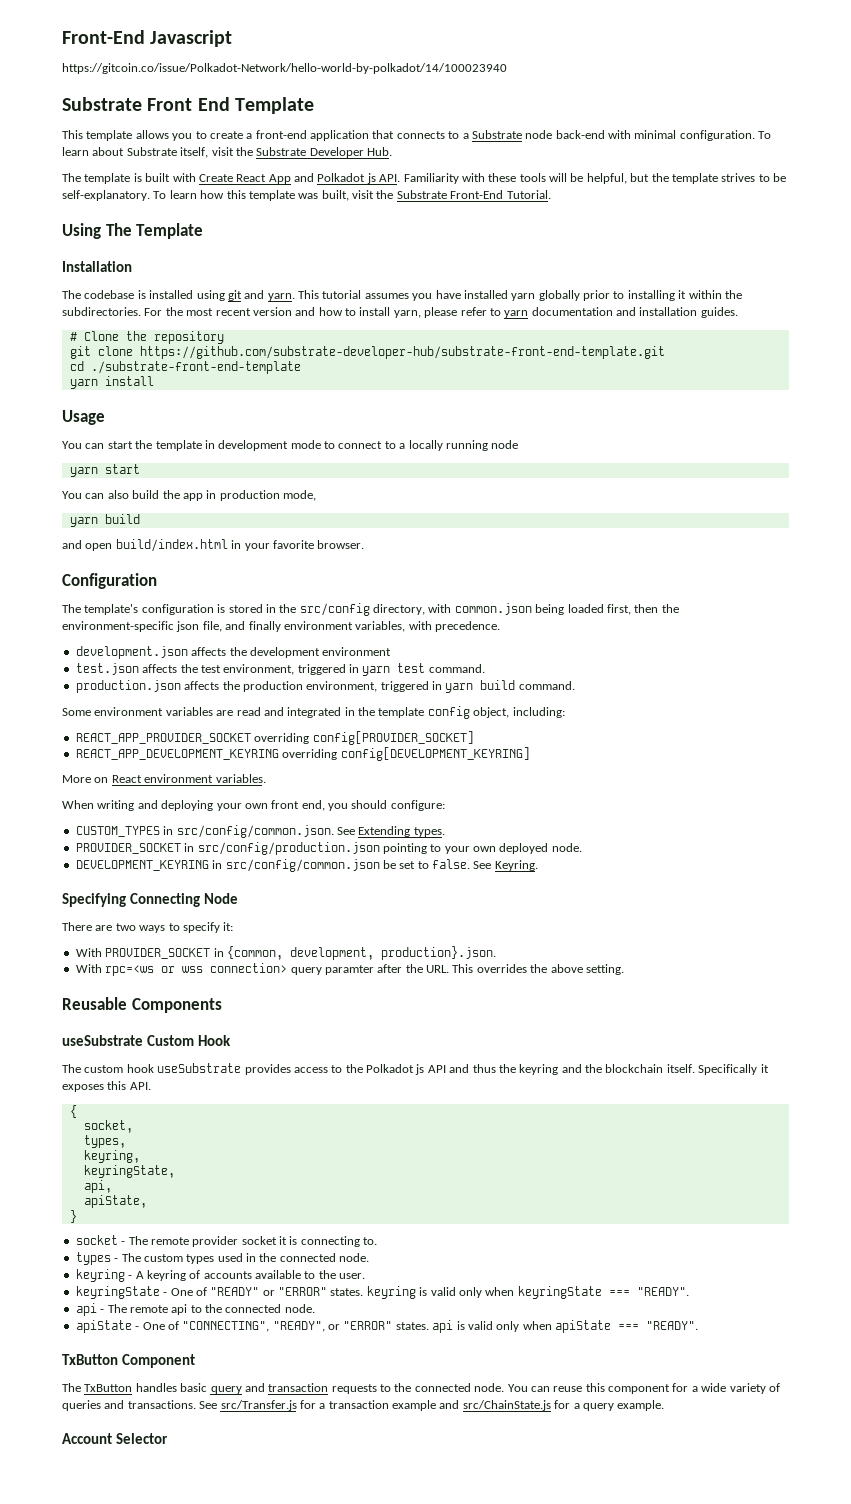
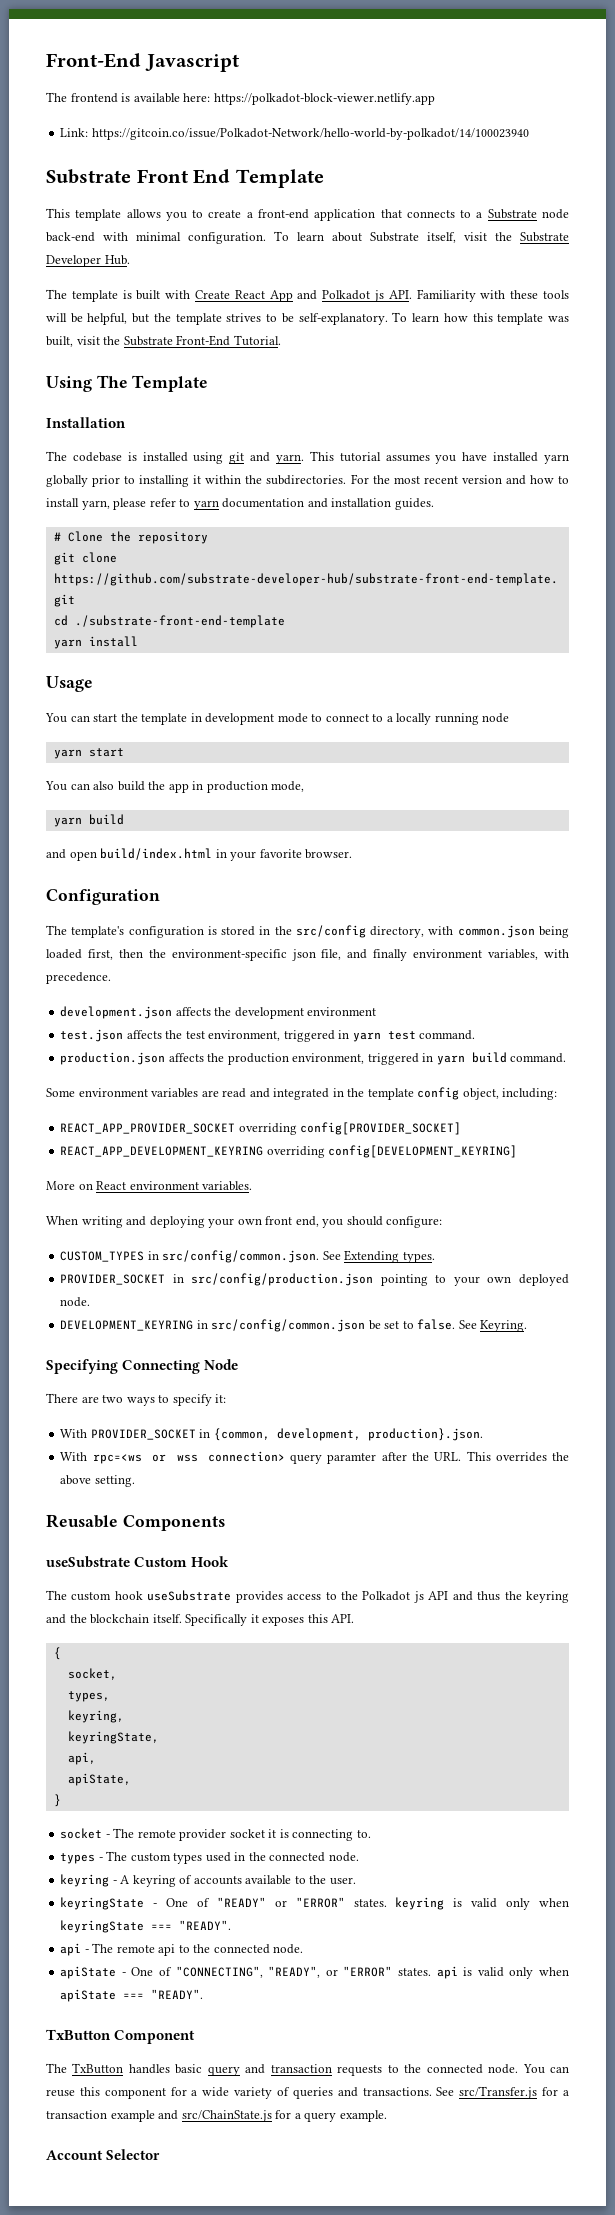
(233, 38) none -> [46,92,435,105] [60,128,89,137] The frontend is available here: https://polkadot-block-viewer.netlify.app // Link:

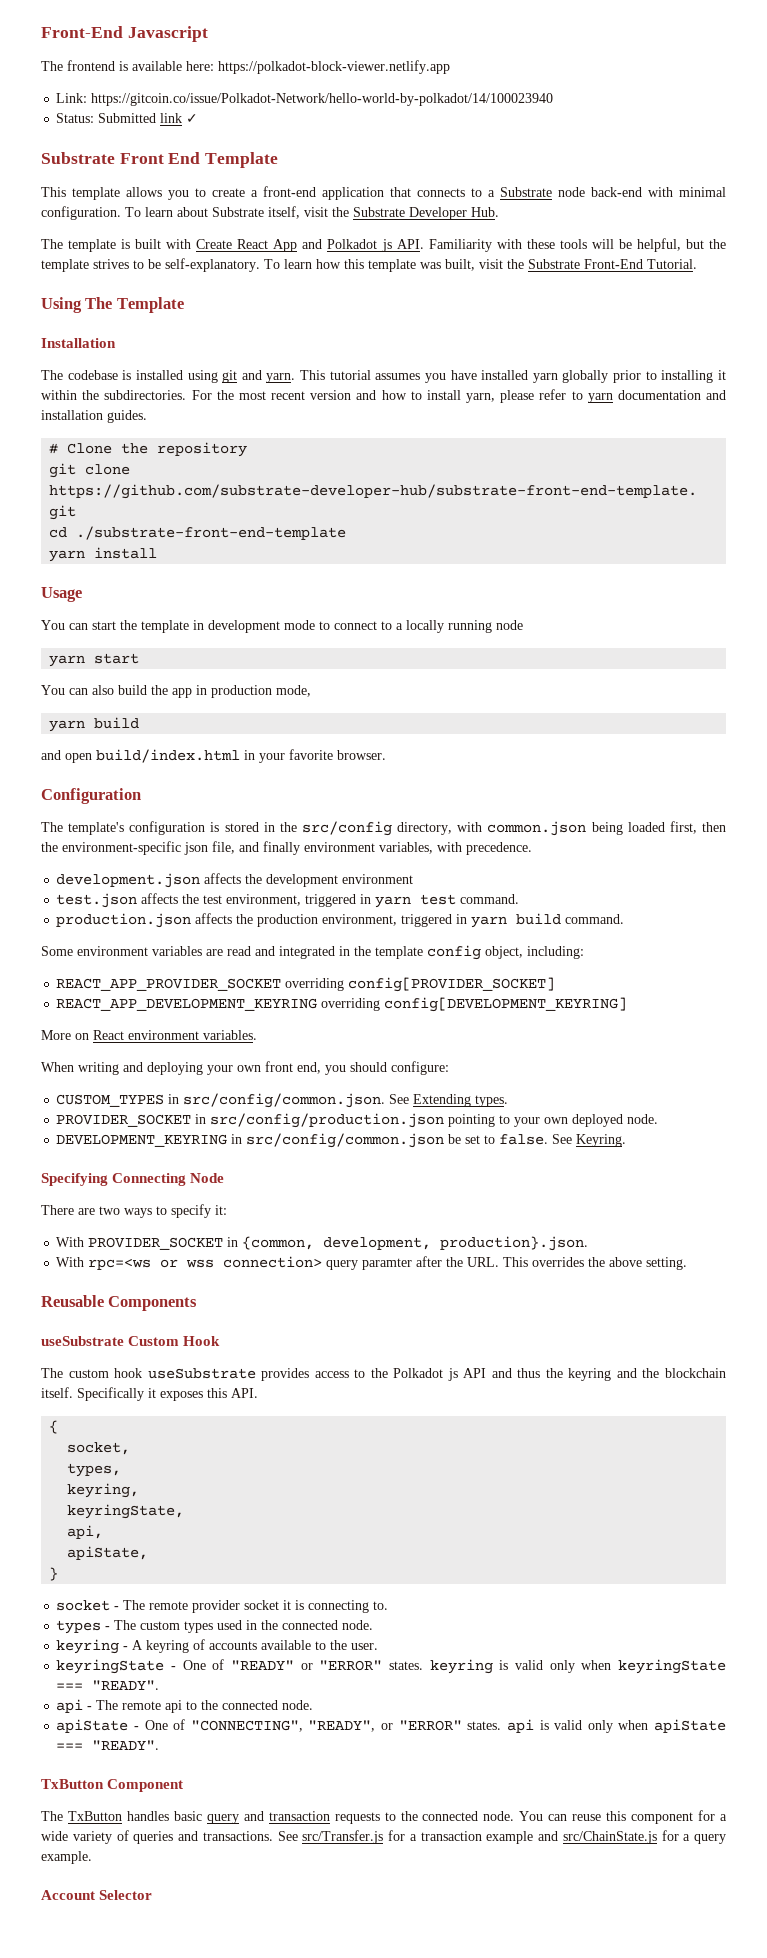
(529, 134) none -> [56,113,199,123] // Status: Submitted link ✓

